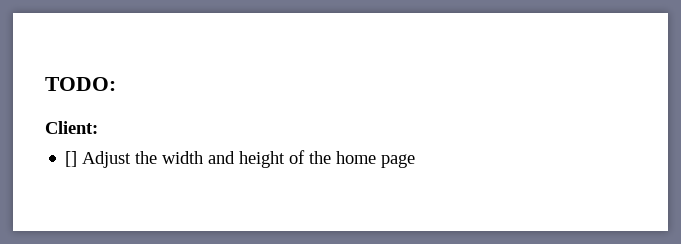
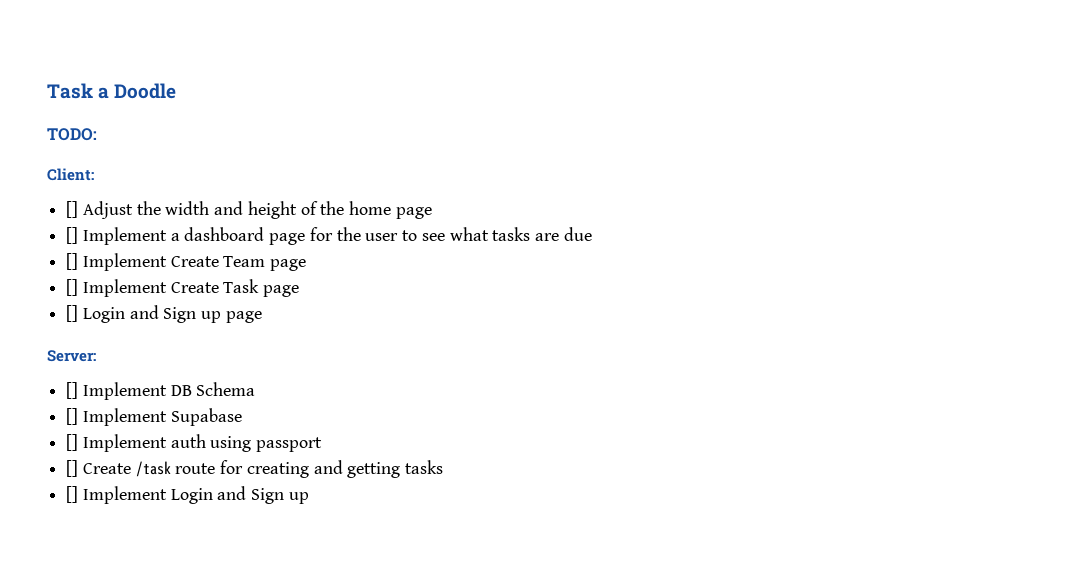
(45, 84) none -> [47,83,177,99] Task a Doodle //
(416, 161) none -> [66,227,592,245] [66,253,307,271] [66,279,300,297] [66,305,262,323] [47,350,96,362] [66,382,256,400] [66,408,242,426] [66,434,323,452] [66,460,444,478] [66,486,309,504] // [] Implement a dashboard page for the user to see what tasks are due // [] Implement Create Team page // [] Implement Create Task page // [] Login and Sign up page // Server: // [] Implement DB Schema // [] Implement Supabase // [] Implement auth using passport // [] Create /task route for creating and getting tasks // [] Implement Login and Sign up

